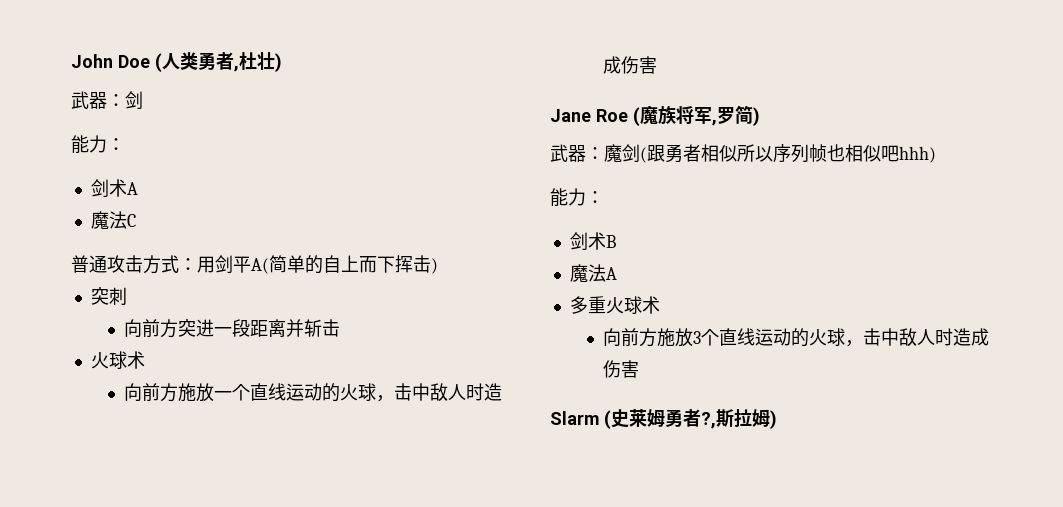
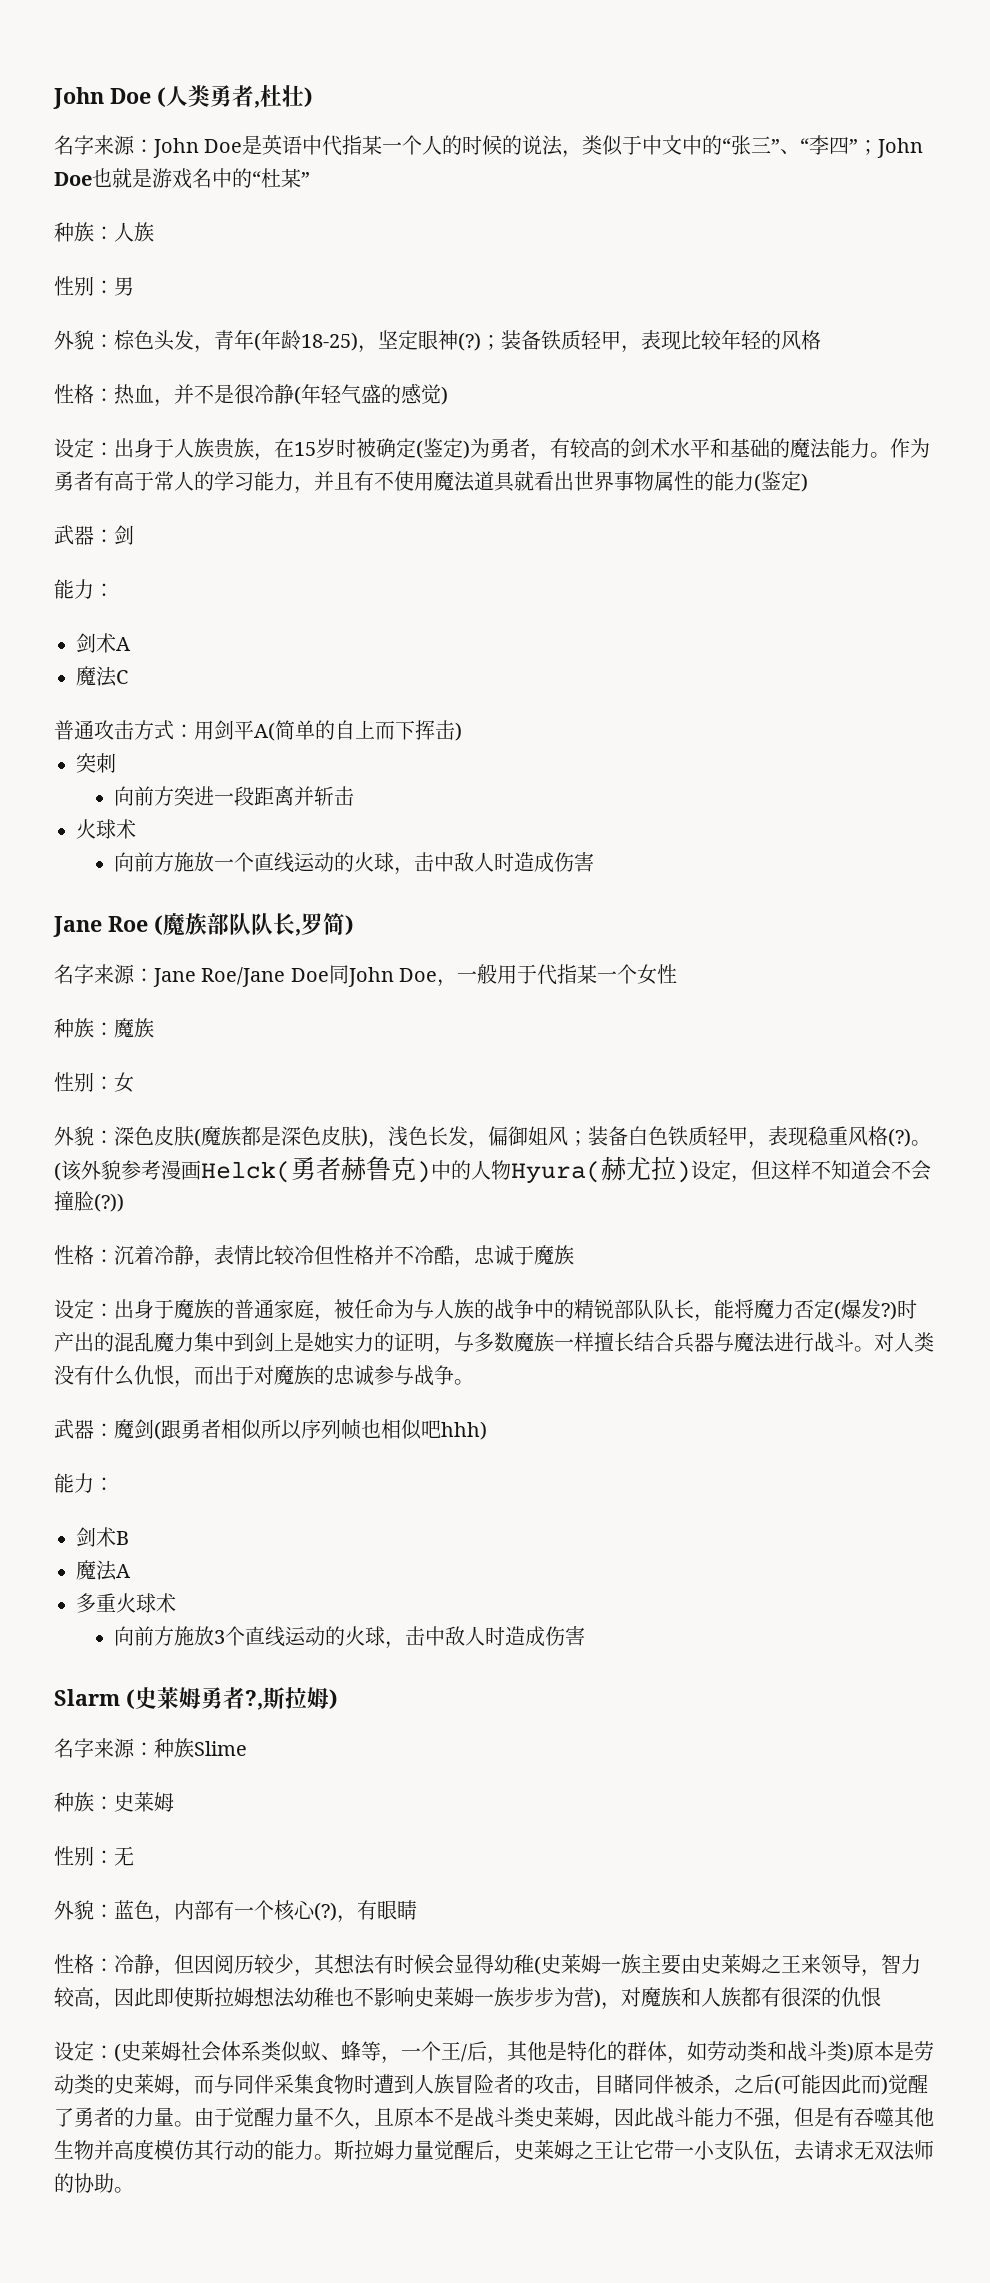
(282, 62) none -> [54,135,924,158] [54,168,310,189] [54,222,154,242] [54,276,134,296] [54,330,821,353] [54,383,448,407] [54,438,930,461] [54,471,808,494] // 名字来源：John Doe是英语中代指某一个人的时候的说法，类似于中文中的“张三”、“李四”；John Doe也就是游戏名中的“杜某” // 种族：人族 // 性别：男 // 外貌：棕色头发，青年(年龄18-25)，坚定眼神(?)；装备铁质轻甲，表现比较年轻的风格 // 性格：热血，并不是很冷静(年轻气盛的感觉) // 设定：出身于人族贵族，在15岁时被确定(鉴定)为勇者，有较高的剑术水平和基础的魔法能力。作为勇者有高于常人的学习能力，并且有不使用魔法道具就看出世界事物属性的能力(鉴定)
[676,106,712,124] 将军 -> [207,913,295,935] 部队队长
(760, 116) none -> [54,964,678,987] [54,1018,154,1038] [54,1072,134,1093] [54,1126,931,1149] [54,1156,931,1184] [54,1191,124,1212] [54,1245,574,1268] [54,1299,917,1322] [54,1332,934,1355] [54,1365,474,1388] // 名字来源：Jane Roe/Jane Doe同John Doe，一般用于代指某一个女性 // 种族：魔族 // 性别：女 // 外貌：深色皮肤(魔族都是深色皮肤)，浅色长发，偏御姐风；装备白色铁质轻甲，表现稳重风格(?)。(该外貌参考漫画Helck(勇者赫鲁克)中的人物Hyura(赫尤拉)设定，但这样不知道会不会撞脸(?)) // 性格：沉着冷静，表情比较冷但性格并不冷酷，忠诚于魔族 // 设定：出身于魔族的普通家庭，被任命为与人族的战争中的精锐部队队长，能将魔力否定(爆发?)时产出的混乱魔力集中到剑上是她实力的证明，与多数魔族一样擅长结合兵器与魔法进行战斗。对人类没有什么仇恨，而出于对魔族的忠诚参与战争。
(777, 419) none -> [54,1738,247,1758] [54,1792,174,1812] [54,1846,134,1866] [54,1900,417,1923] [54,1954,921,1977] [54,1987,881,2010] [54,2041,934,2064] [54,2074,928,2097] [54,2107,934,2130] [54,2139,934,2163] [54,2173,134,2193] // 名字来源：种族Slime // 种族：史莱姆 // 性别：无 // 外貌：蓝色，内部有一个核心(?)，有眼睛 // 性格：冷静，但因阅历较少，其想法有时候会显得幼稚(史莱姆一族主要由史莱姆之王来领导，智力较高，因此即使斯拉姆想法幼稚也不影响史莱姆一族步步为营)，对魔族和人族都有很深的仇恨 // 设定：(史莱姆社会体系类似蚁、蜂等，一个王/后，其他是特化的群体，如劳动类和战斗类)原本是劳动类的史莱姆，而与同伴采集食物时遭到人族冒险者的攻击，目睹同伴被杀，之后(可能因此而)觉醒了勇者的力量。由于觉醒力量不久，且原本不是战斗类史莱姆，因此战斗能力不强，但是有吞噬其他生物并高度模仿其行动的能力。斯拉姆力量觉醒后，史莱姆之王让它带一小支队伍，去请求无双法师的协助。

